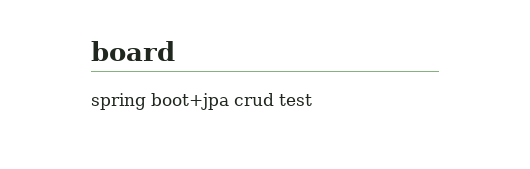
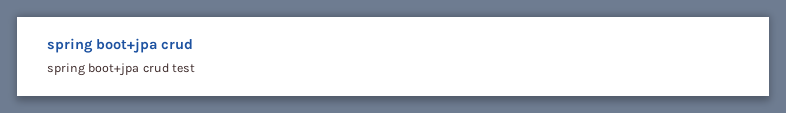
[91,41,175,61] board -> [47,38,193,53] spring boot+jpa crud

